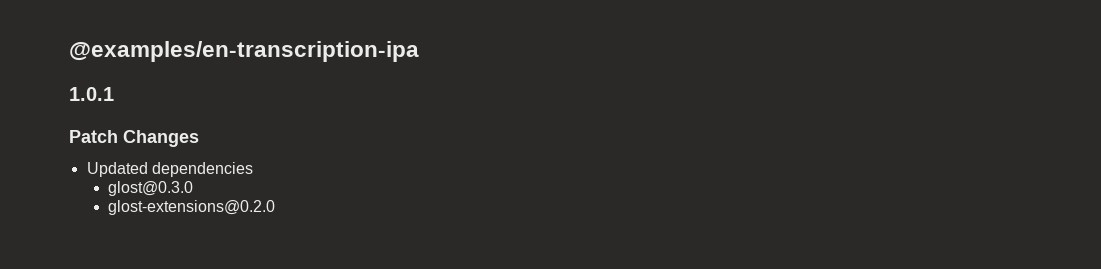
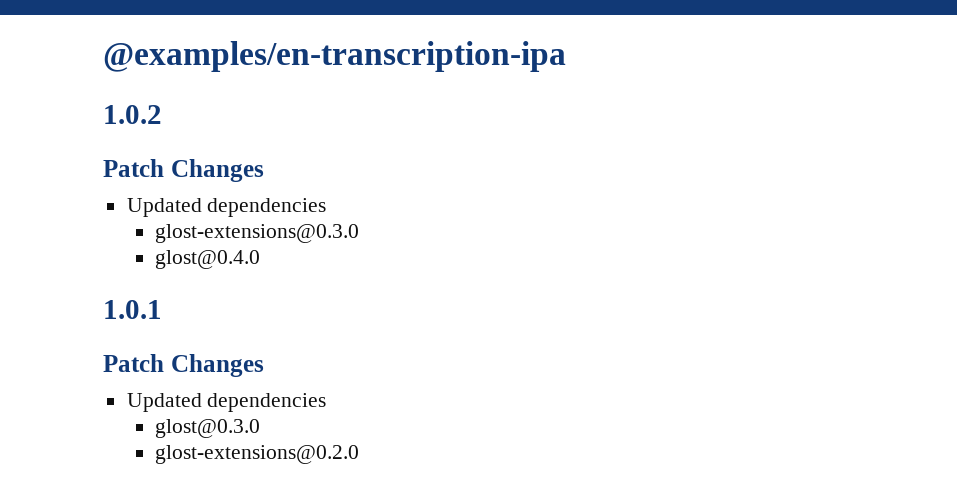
(419, 51) none -> [103,105,162,124] [103,159,264,182] [126,198,327,217] [154,224,359,243] [154,250,260,269] // 1.0.2 // Patch Changes // Updated dependencies // glost-extensions@0.3.0 // glost@0.4.0

